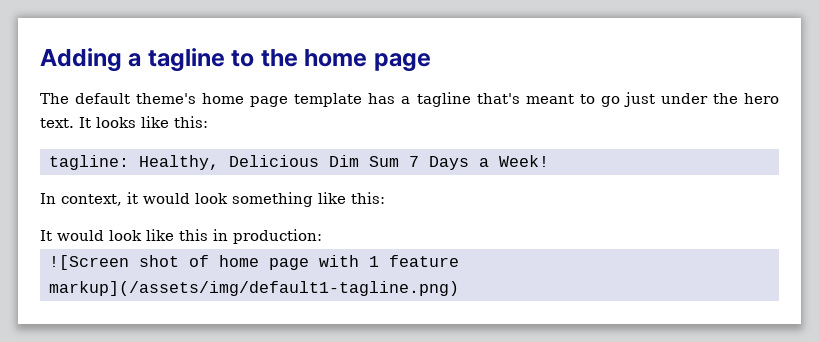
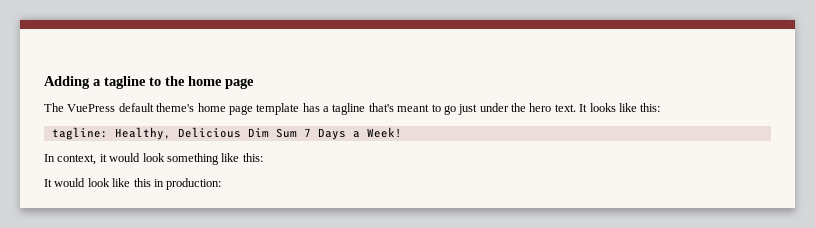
(69, 98) none -> [67,104,116,112] VuePress
[49,255,459,270] [49,281,459,296] // ![Screen shot of home page with 1 feature markup](/assets/img/default1-tagline.png) -> (222, 184) none

